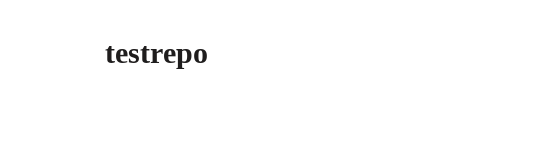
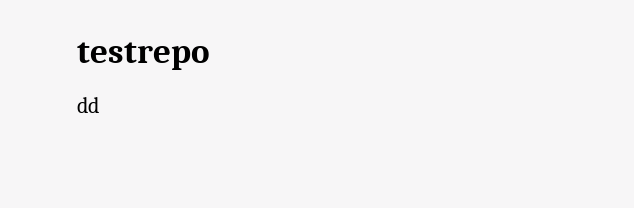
(208, 57) none -> [77,97,99,113] // dd

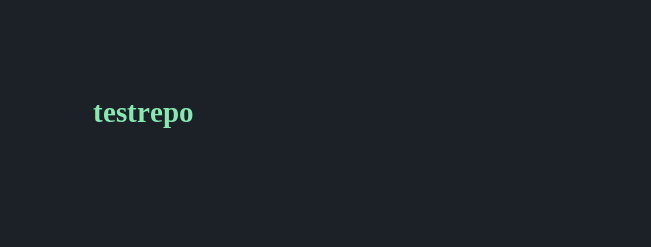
[77,97,99,113] // dd -> (194, 116) none

